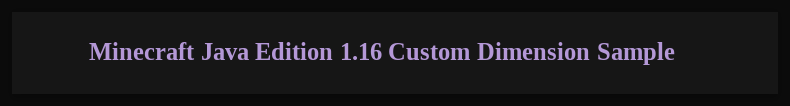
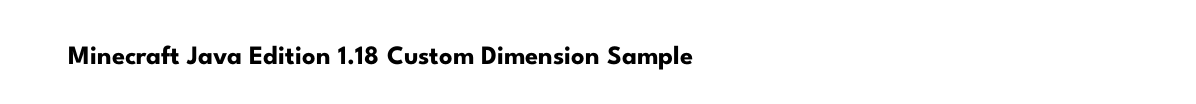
[339,43,382,60] 1.16 -> [338,46,380,65] 1.18

